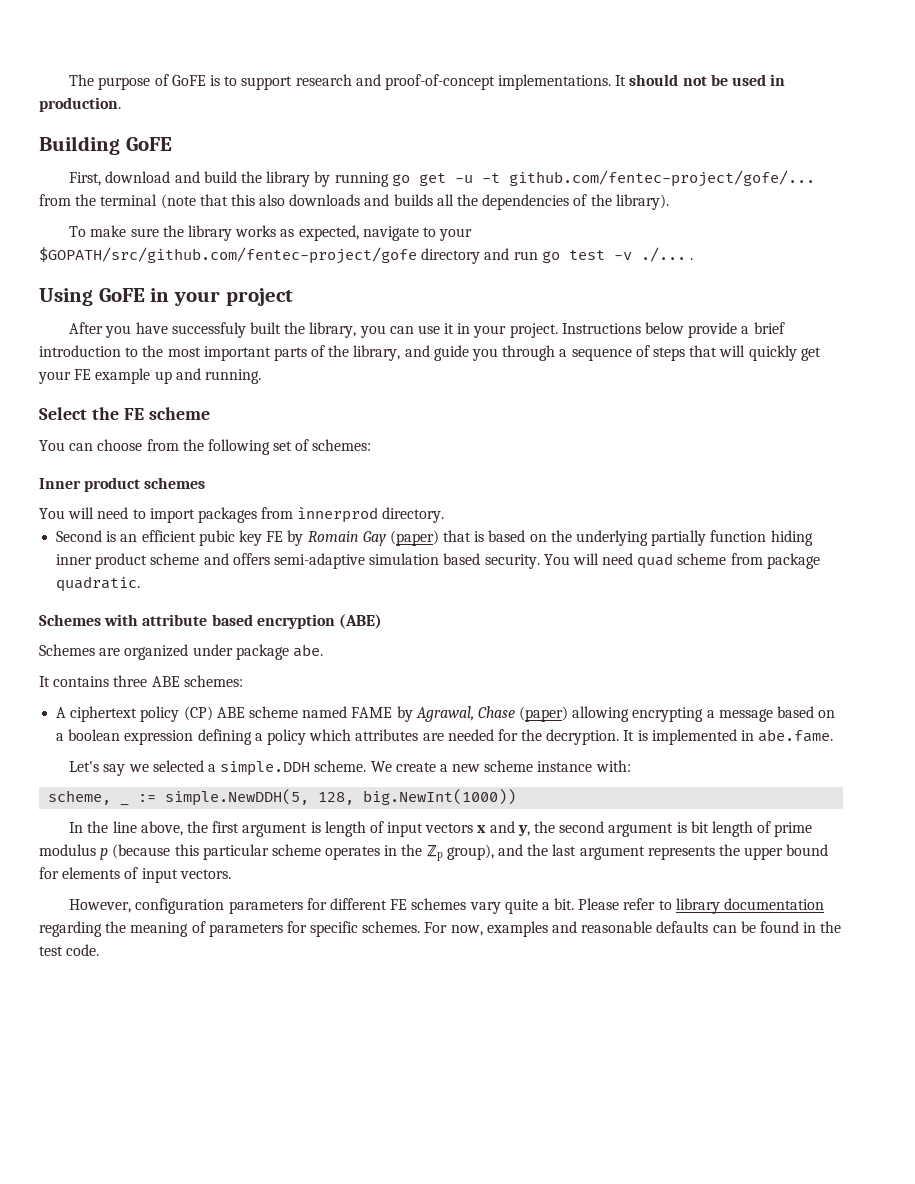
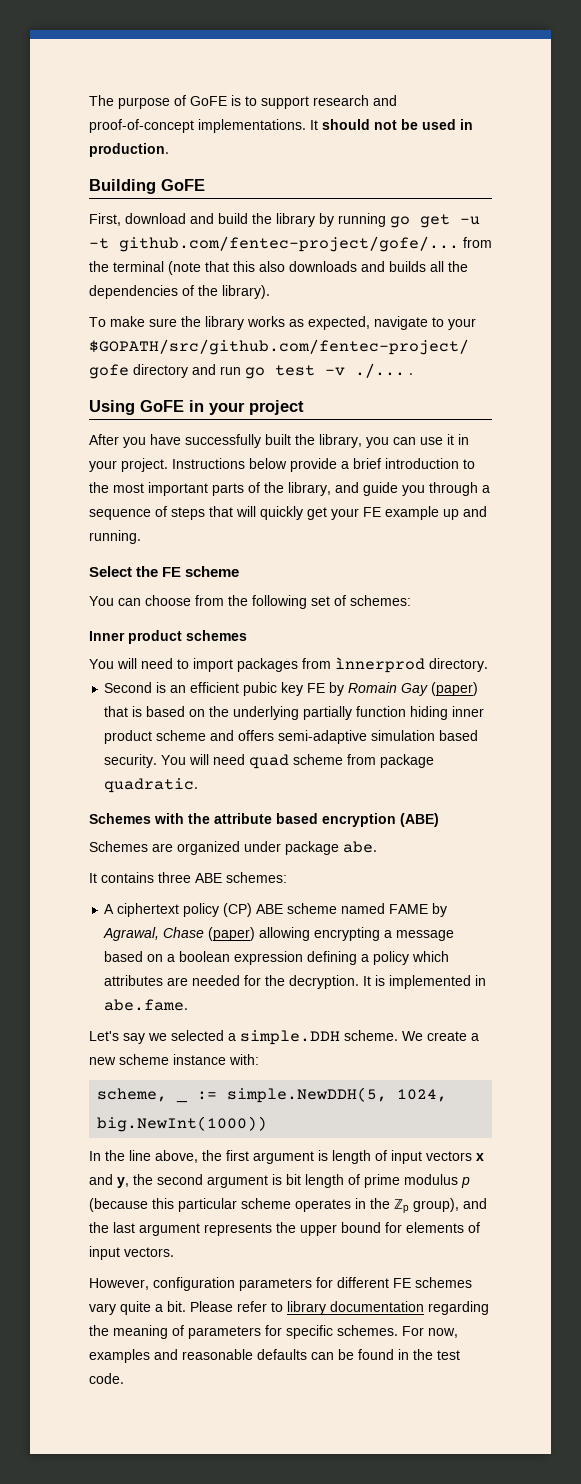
[171,322,246,338] successfuly -> [185,434,261,448] successfully
(139, 620) none -> [188,813,210,824] the
[318,792,355,805] 128, -> [397,1089,448,1102] 1024,

